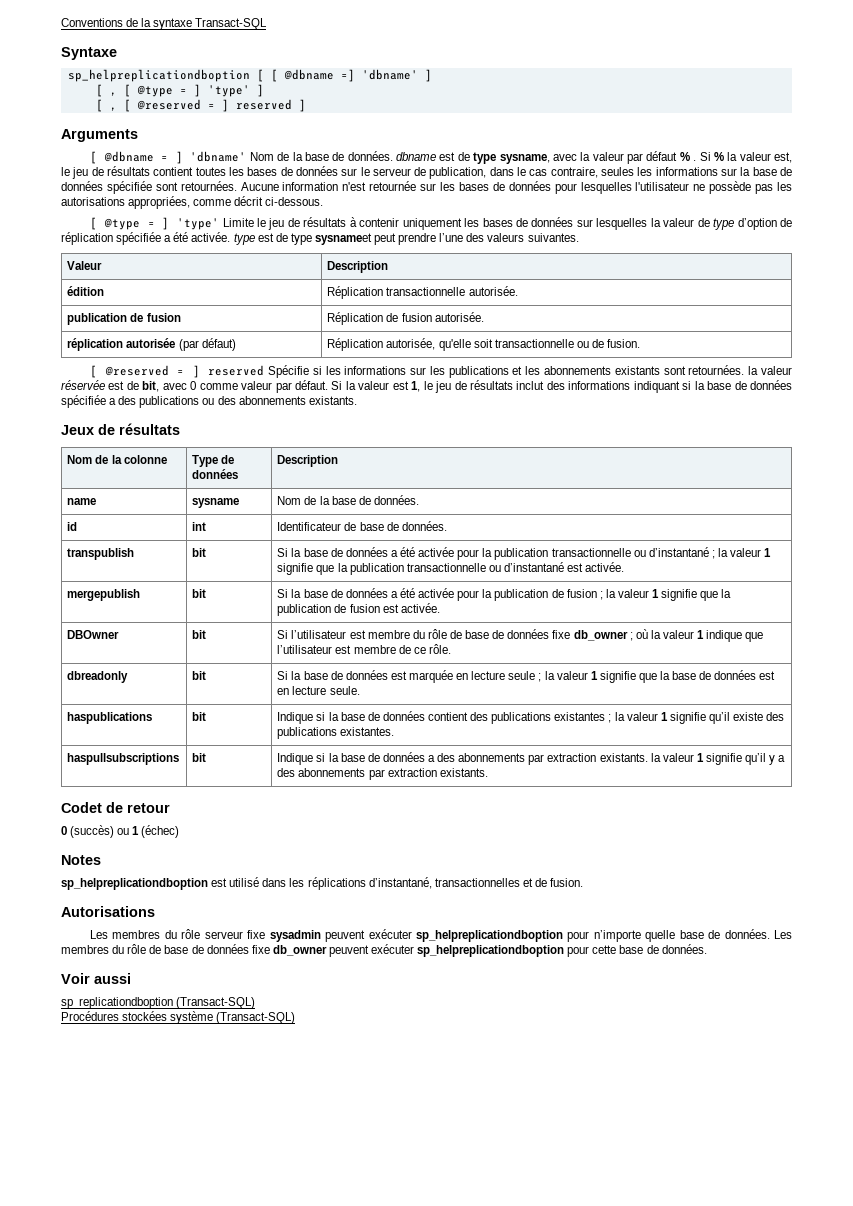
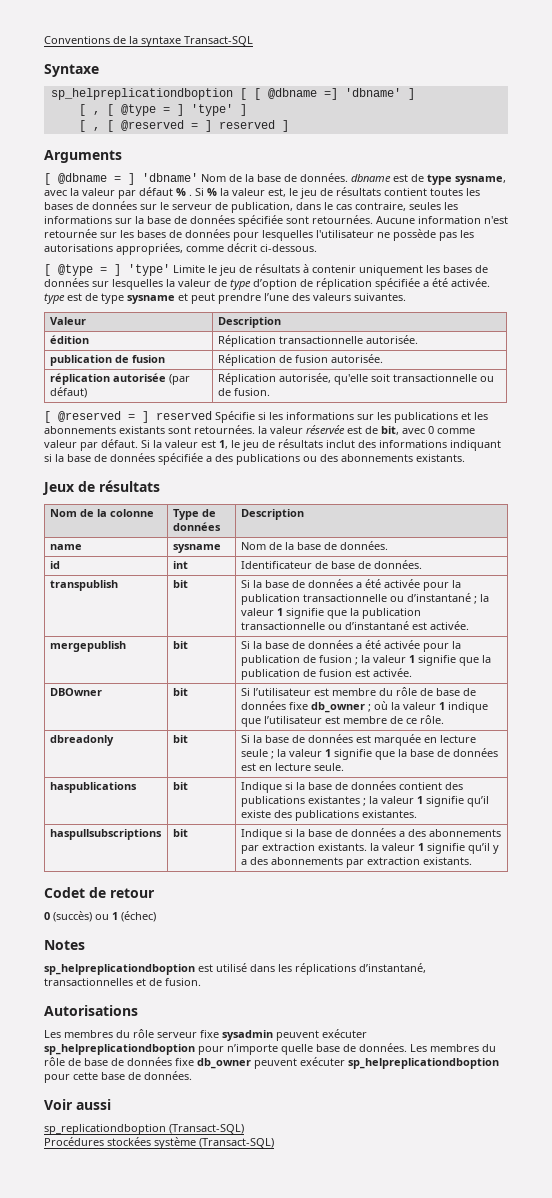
[314,233,372,245] sysnameet -> [127,293,188,304] sysname et

